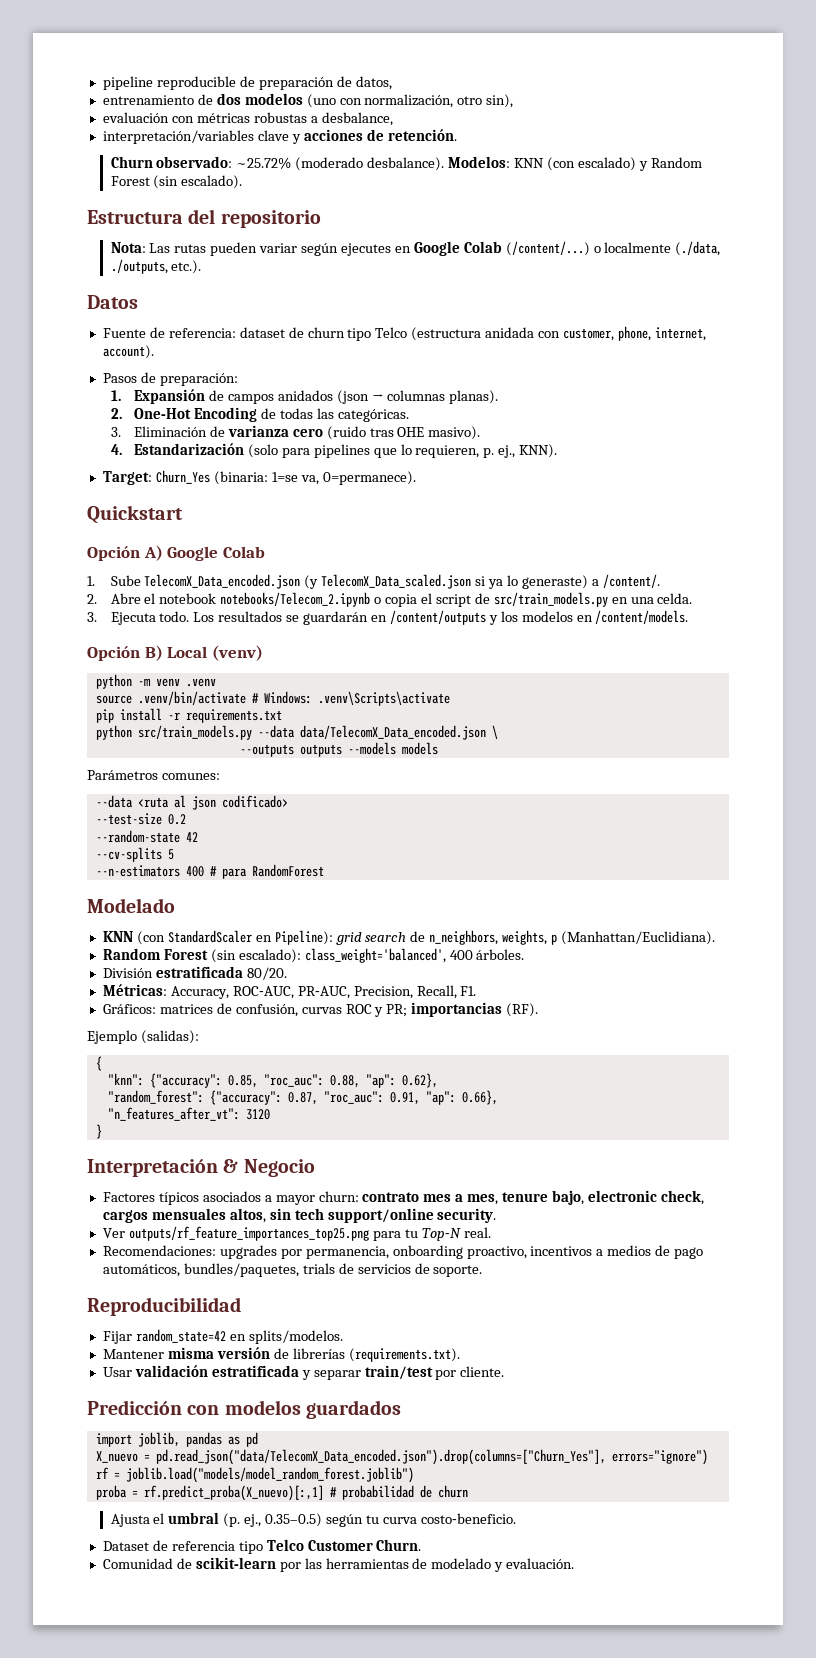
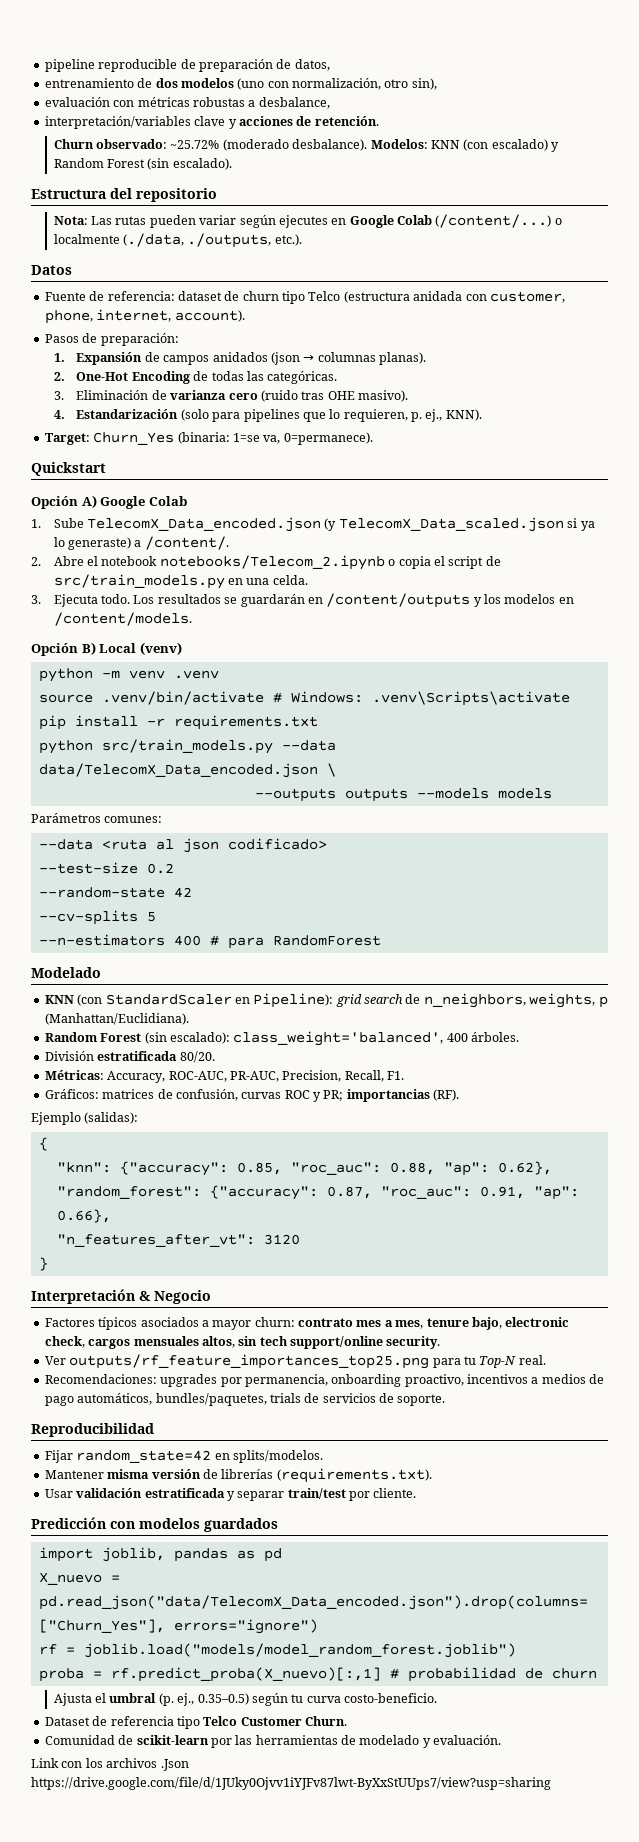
(575, 1563) none -> [31,1758,189,1771] [31,1777,551,1790] // Link con los archivos .Json https://drive.google.com/file/d/1JUky0Ojvv1iYJFv87lwt-ByXxStUUps7/view?usp=sharing

